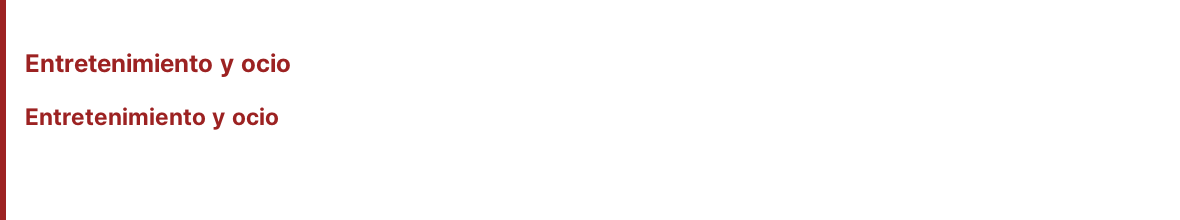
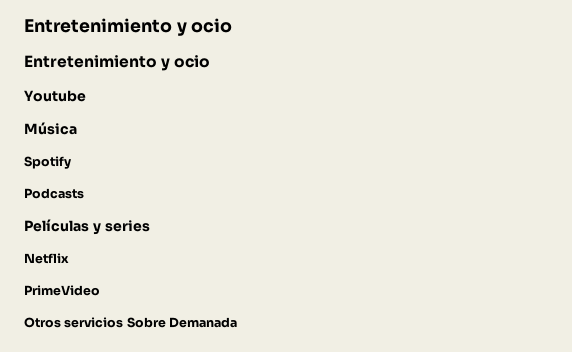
(279, 116) none -> [24,90,86,102] [24,122,77,135] [24,156,71,169] [24,188,84,199] [24,219,150,235] [24,253,69,264] [24,285,100,296] [24,317,238,328] // Youtube // Música // Spotify // Podcasts // Películas y series // Netflix // PrimeVideo // Otros servicios Sobre Demanada

